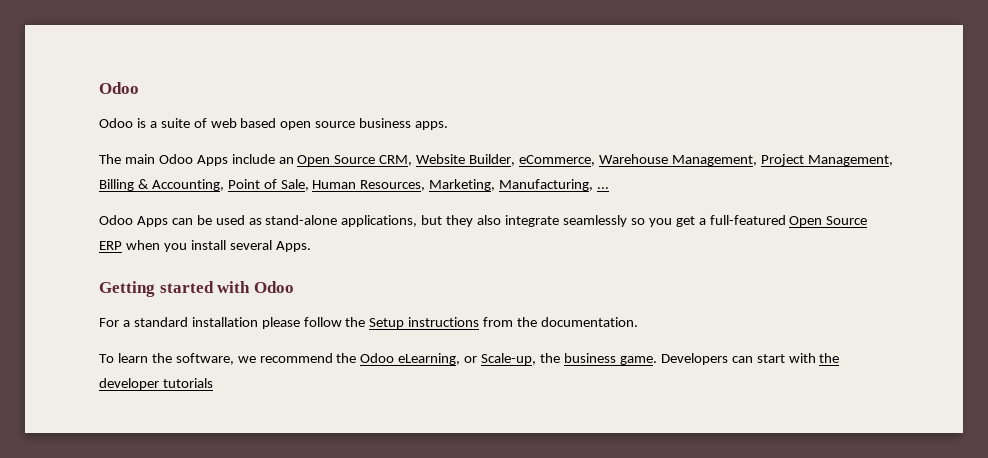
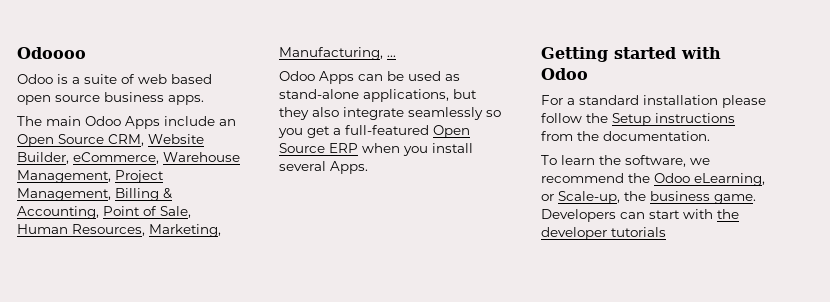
[99,82,139,94] Odoo -> [17,47,86,59] Odoooo

